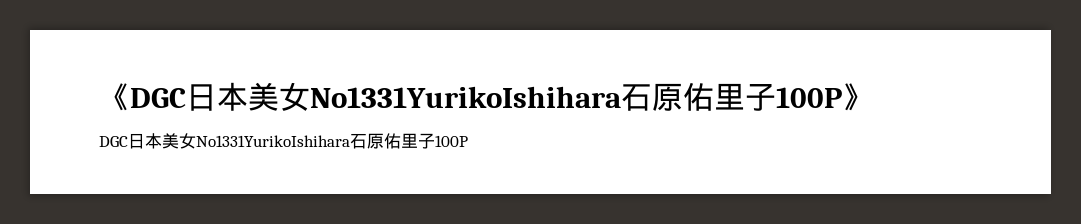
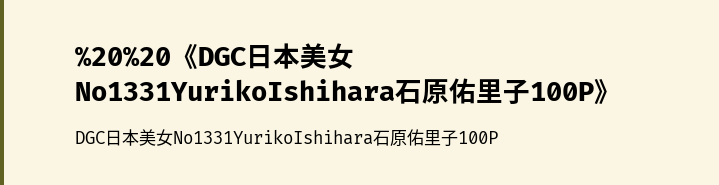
(99, 97) none -> [75,46,171,67] %20%20

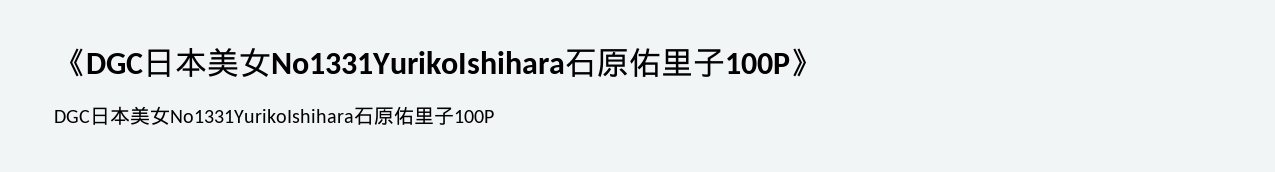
[75,46,171,67] %20%20 -> (54, 62) none

